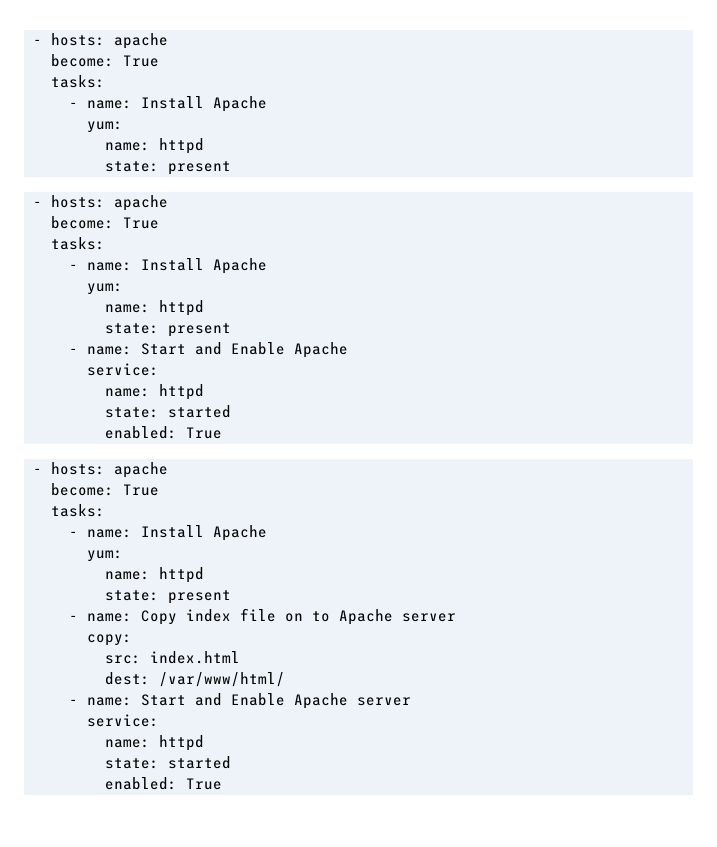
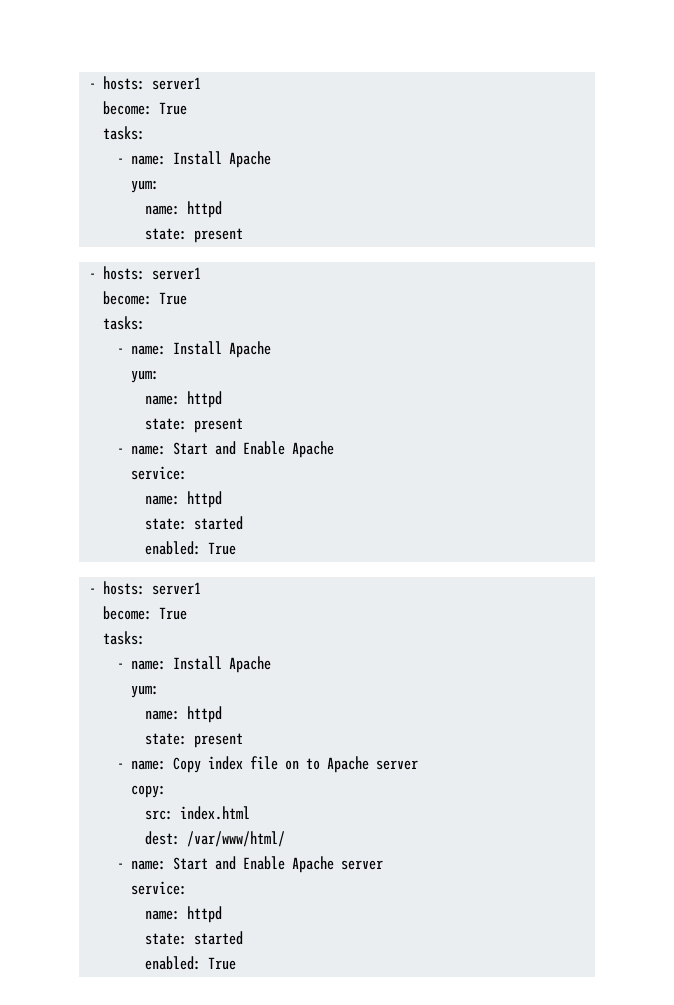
[32,33,168,49] - hosts: apache -> [89,76,202,90] - hosts: server1
[113,195,168,211] apache -> [152,267,202,280] server1
[113,462,168,478] apache -> [152,582,202,595] server1

